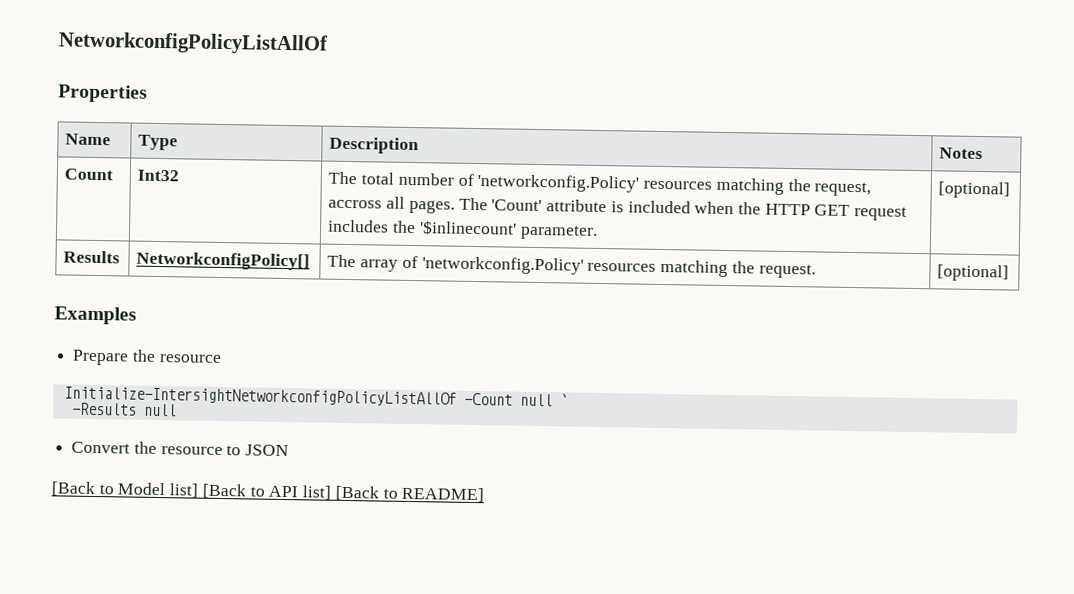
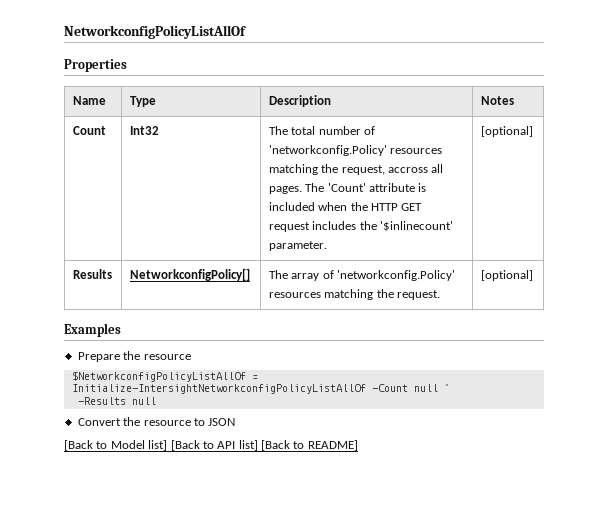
(222, 358) none -> [71,371,258,382] $NetworkconfigPolicyListAllOf =

